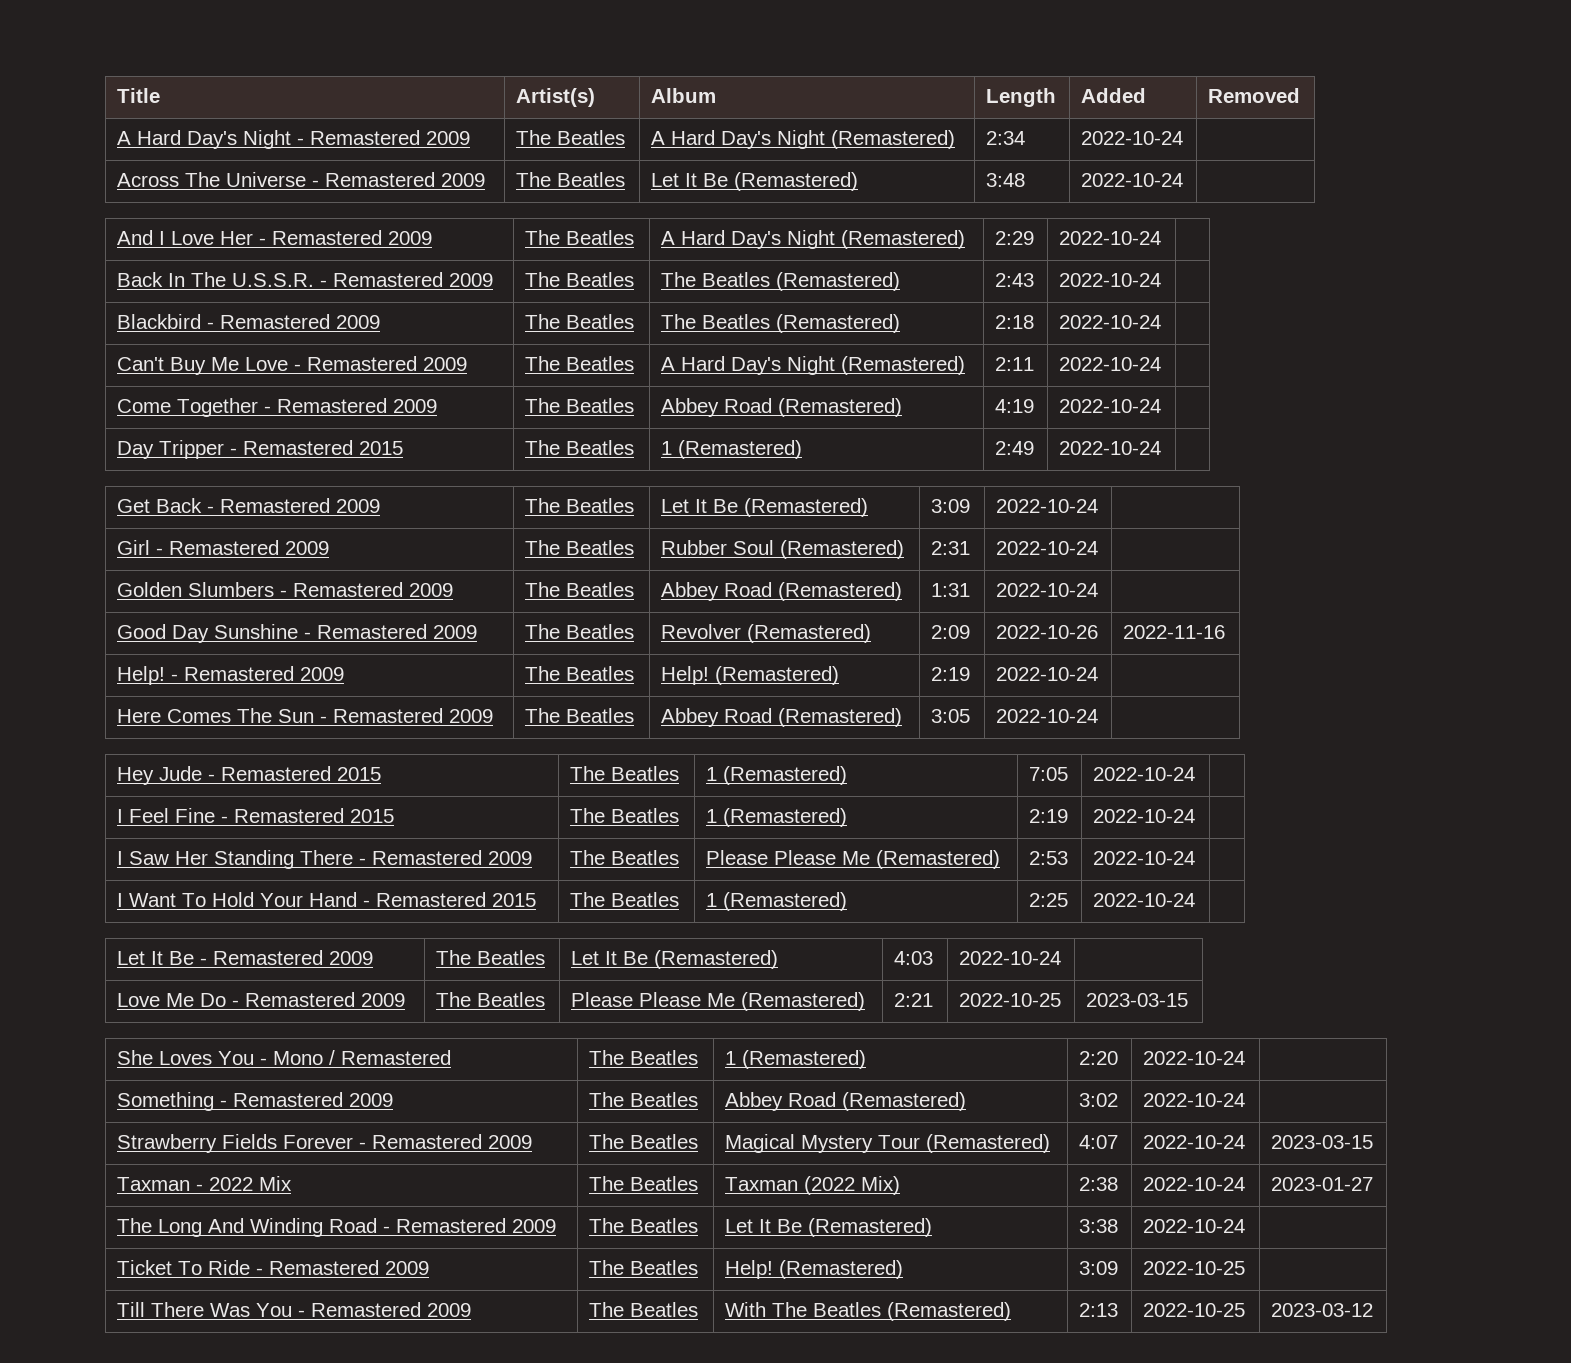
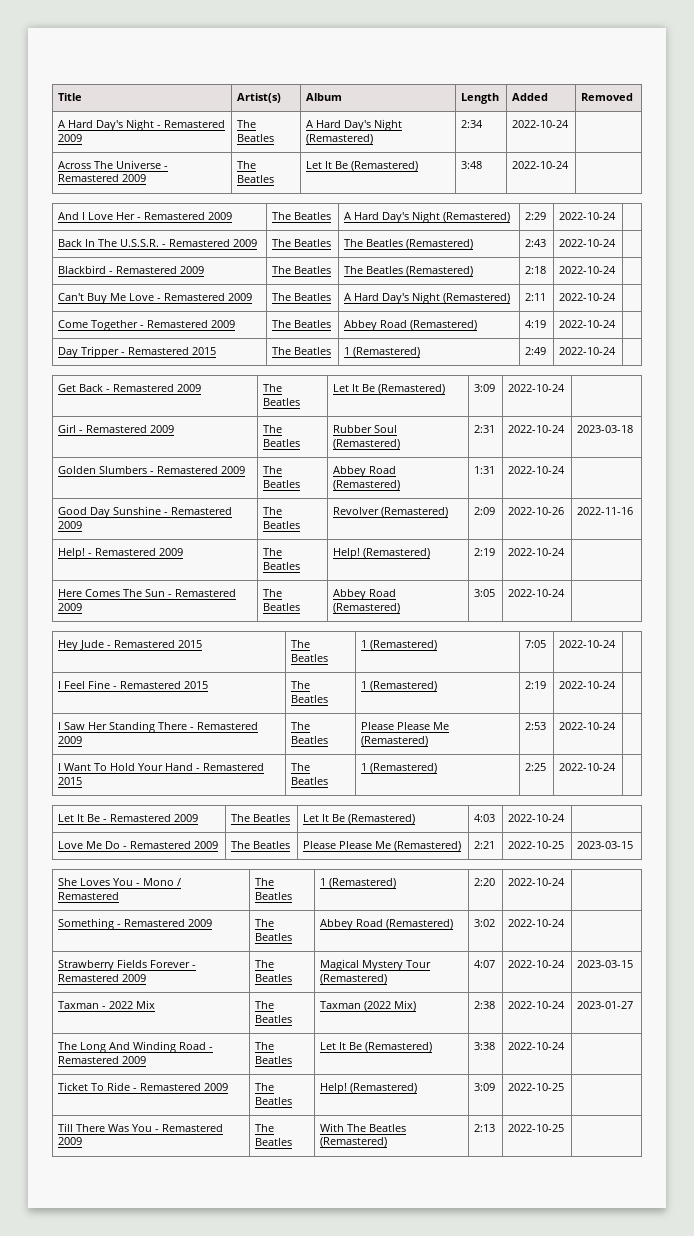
(1099, 548) none -> [577,425,634,433] 2023-03-18
[1271,1303,1374,1317] 2023-03-12 -> (565, 1128) none

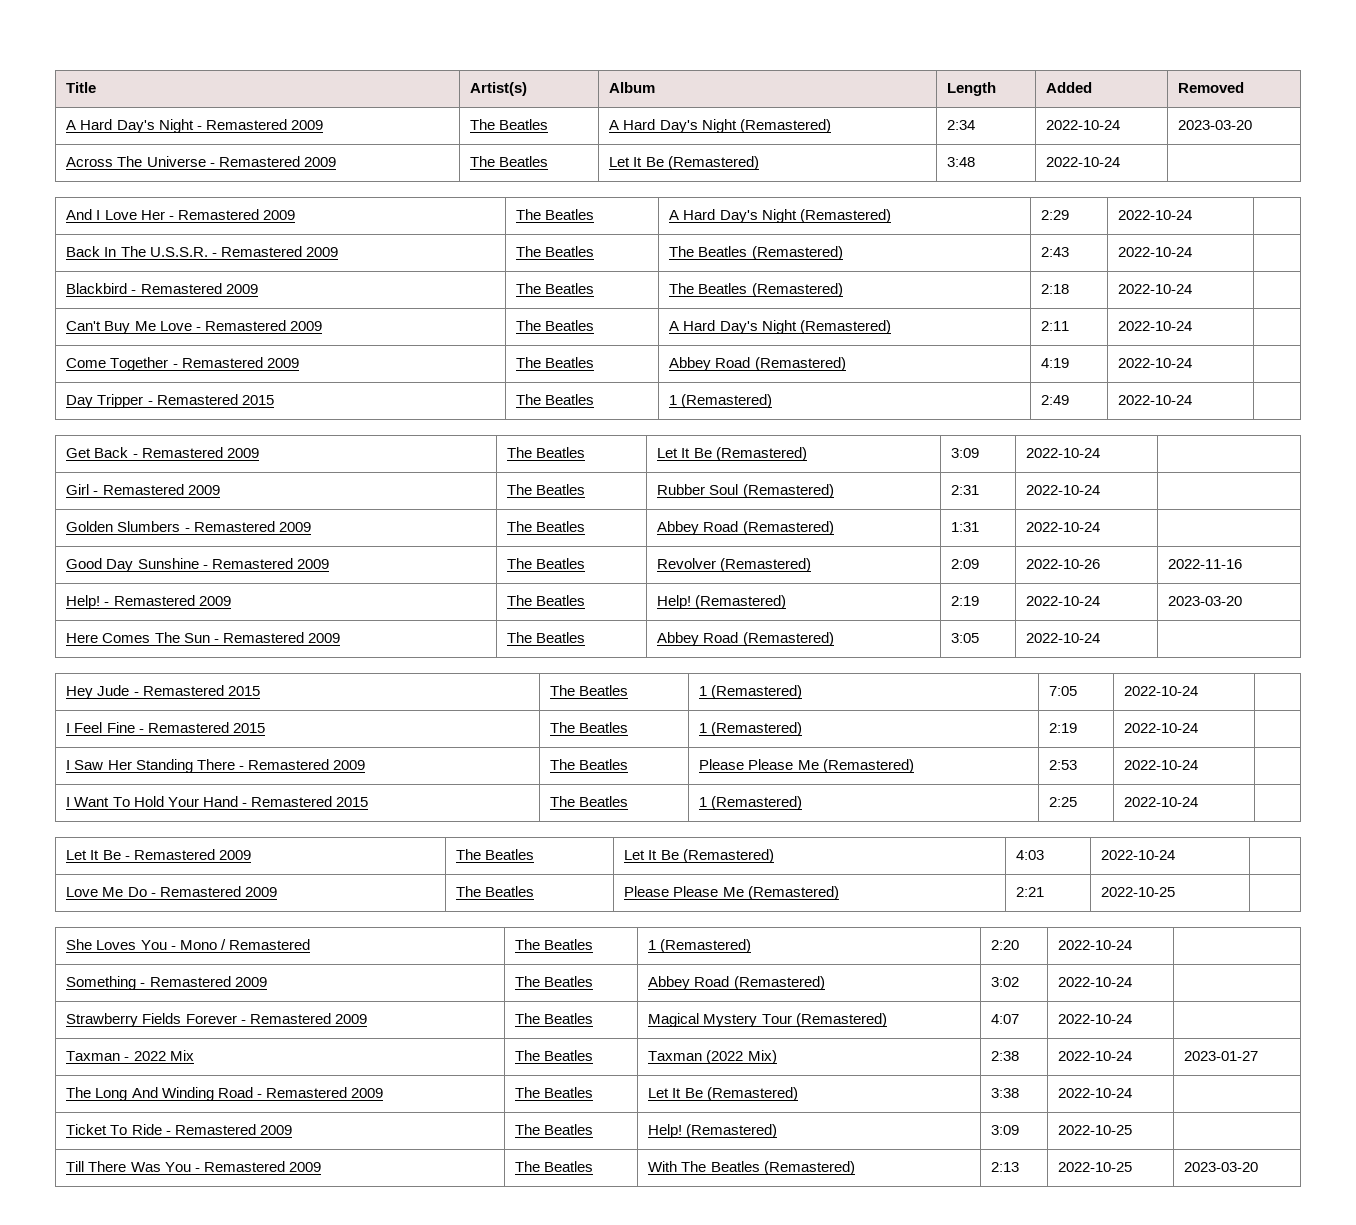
(570, 124) none -> [1178,120,1253,130] 2023-03-20
[577,425,634,433] 2023-03-18 -> (1101, 490) none
(566, 552) none -> [1168,596,1243,606] 2023-03-20
[577,841,634,849] 2023-03-15 -> (1176, 892) none
[577,960,634,968] 2023-03-15 -> (1133, 1019) none
(565, 1128) none -> [1184,1162,1259,1172] 2023-03-20

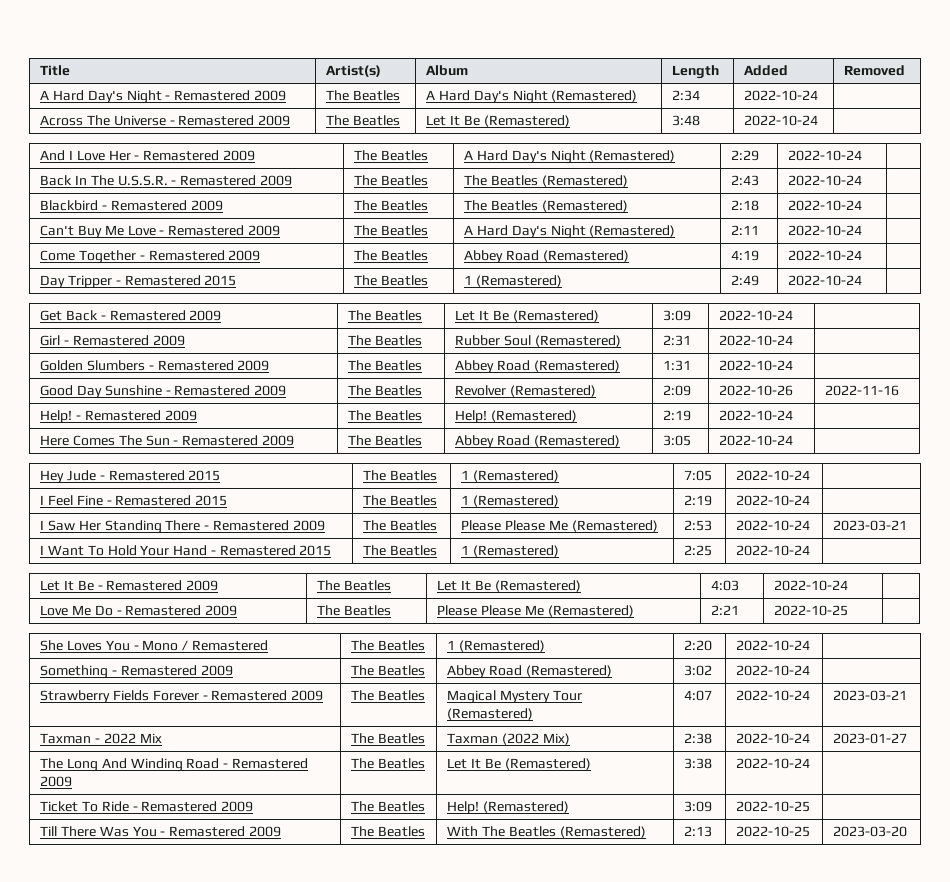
[1178,120,1253,130] 2023-03-20 -> (819, 95) none
[1168,596,1243,606] 2023-03-20 -> (794, 415) none
(1199, 765) none -> [833,520,908,531] 2023-03-21
(1133, 1019) none -> [833,690,908,701] 2023-03-21

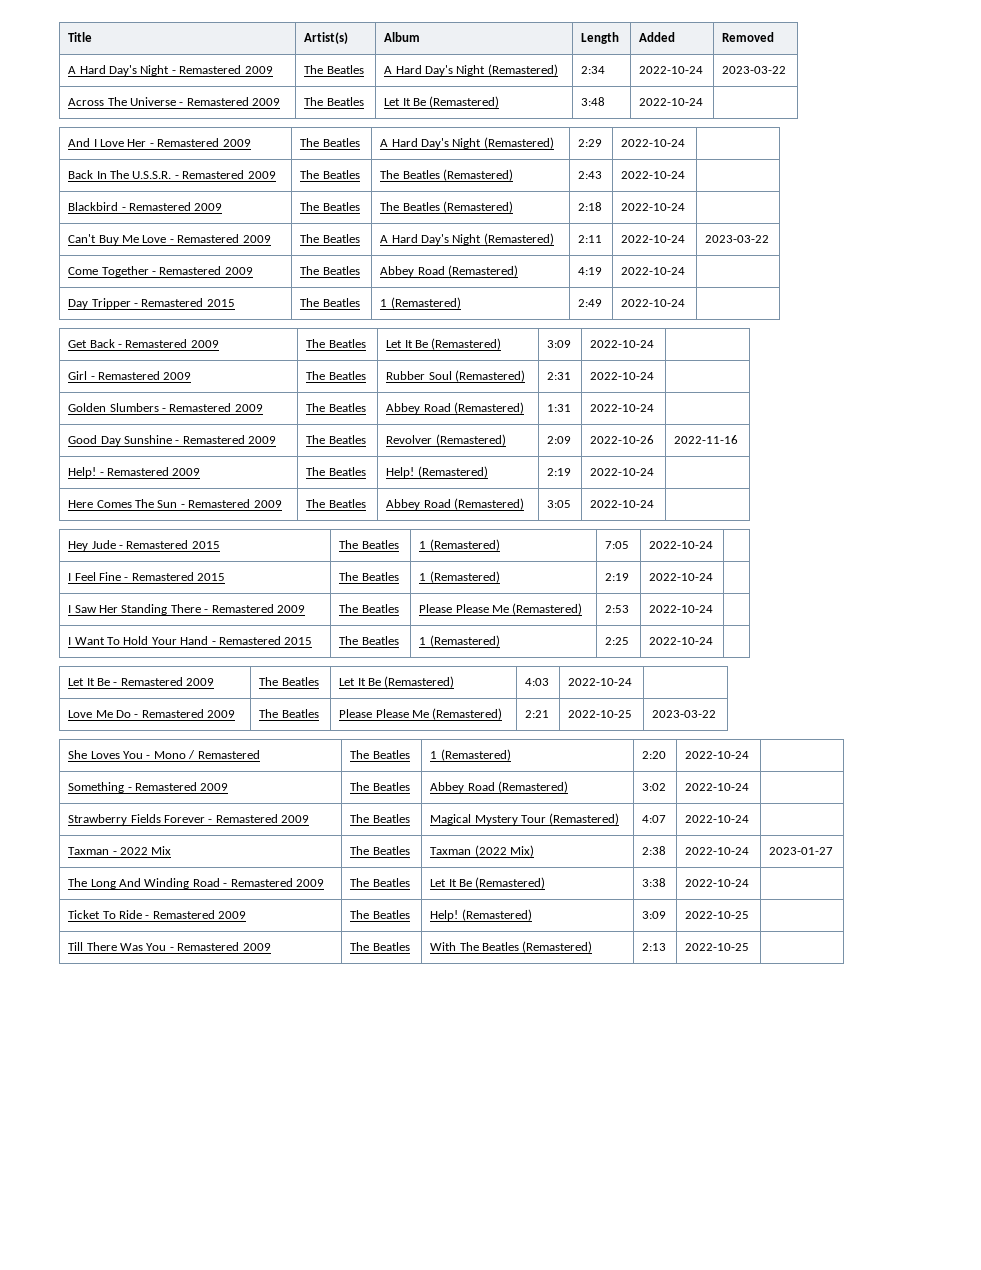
(819, 95) none -> [722,66,787,74] 2023-03-22
(863, 230) none -> [705,235,770,243] 2023-03-22
[833,520,908,531] 2023-03-21 -> (714, 609) none
(849, 610) none -> [652,710,717,718] 2023-03-22
[833,690,908,701] 2023-03-21 -> (750, 819) none
[833,826,908,837] 2023-03-20 -> (750, 947) none

